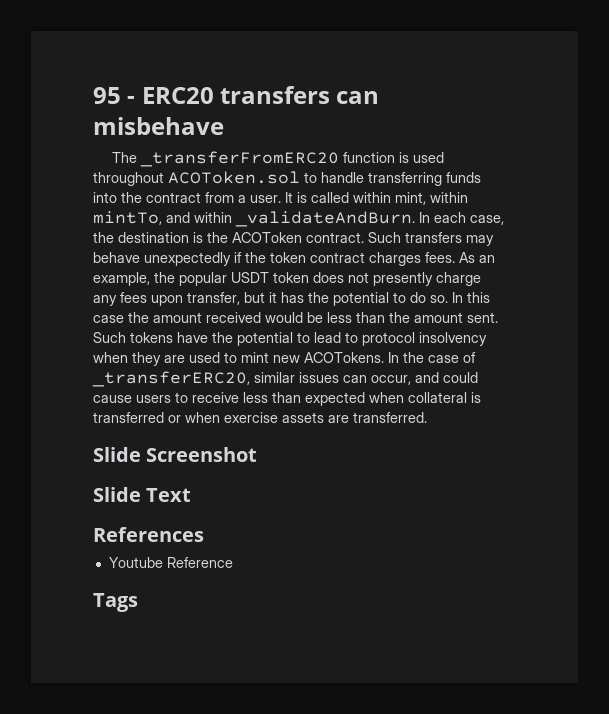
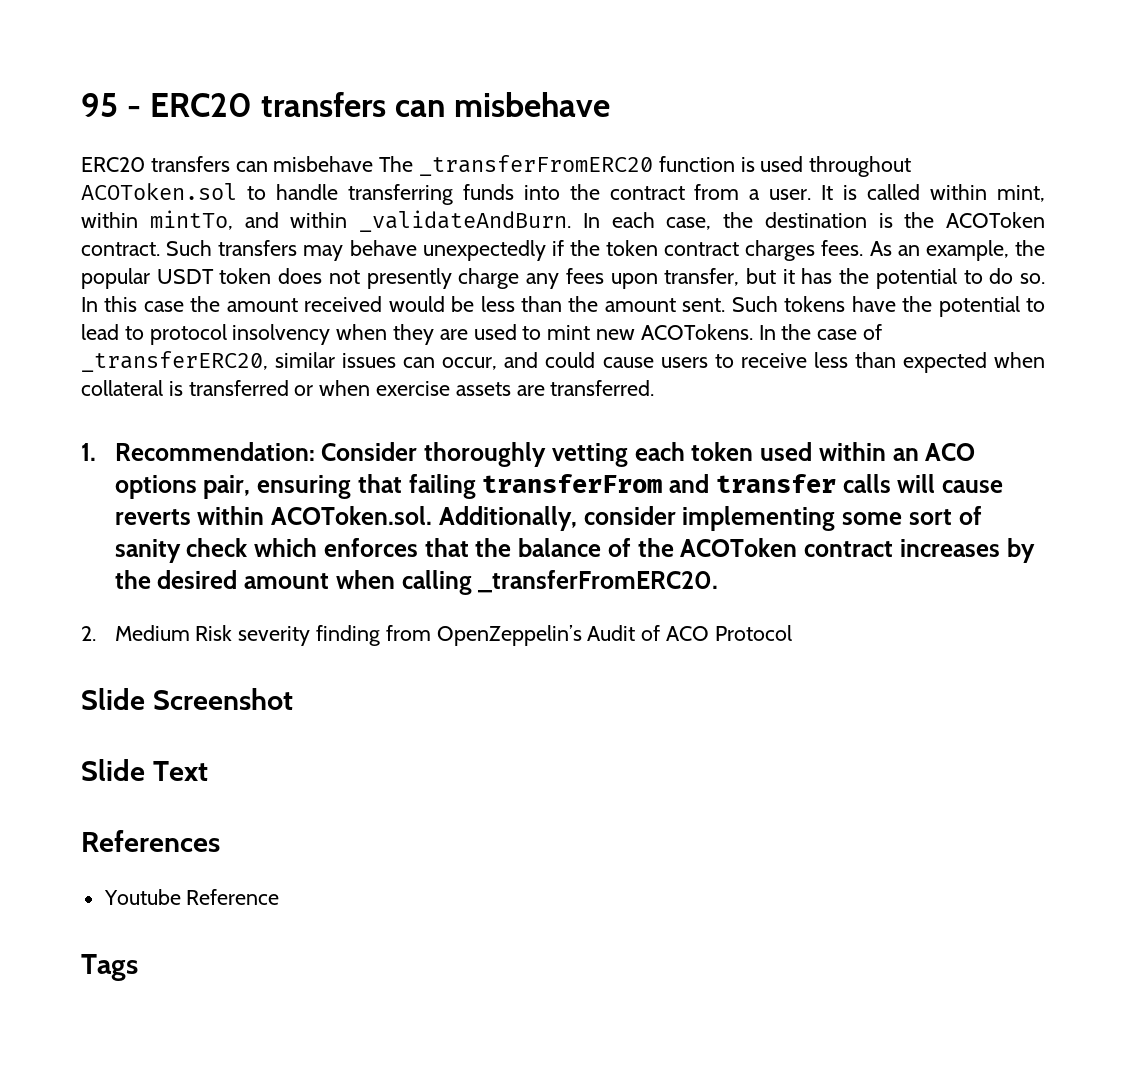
(224, 126) none -> [81,156,374,172] ERC20 transfers can misbehave
(427, 417) none -> [81,442,976,467] [114,474,1004,499] [114,506,982,531] [114,538,1035,563] [114,570,719,595] [81,625,792,646] // 1. Recommendation: Consider thoroughly vetting each token used within an ACO options pair, ensuring that failing transferFrom and transfer calls will cause reverts within ACOToken.sol. Additionally, consider implementing some sort of sanity check which enforces that the balance of the ACOToken contract increases by the desired amount when calling _transferFromERC20. // 2. Medium Risk severity finding from OpenZeppelin’s Audit of ACO Protocol

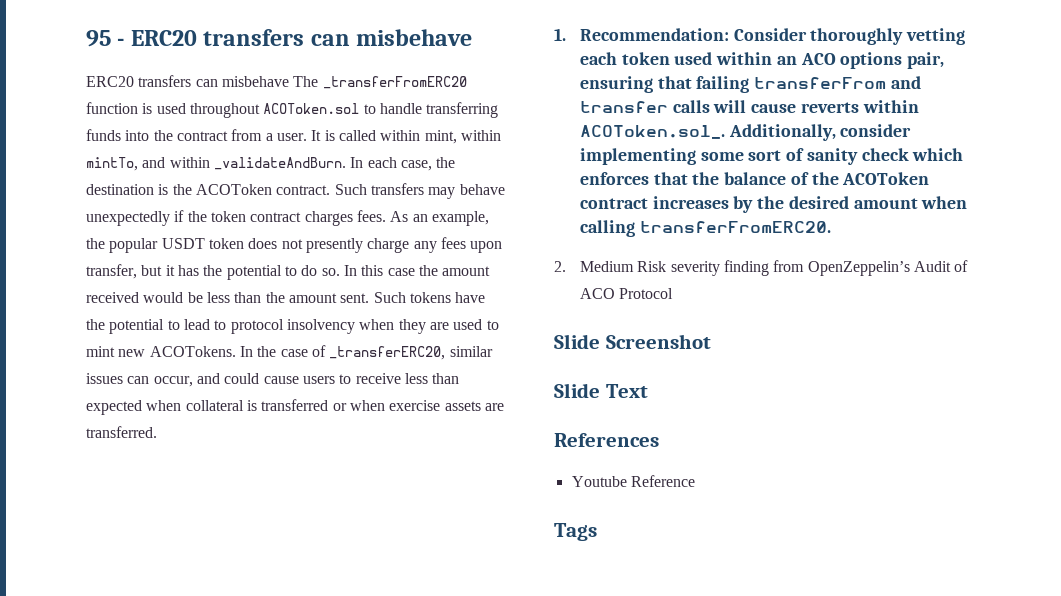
[271,506,433,525] ACOToken.sol. -> [579,125,725,139] ACOToken.sol_.
[477,570,719,593] _transferFromERC20. -> [639,221,831,233] transferFromERC20.

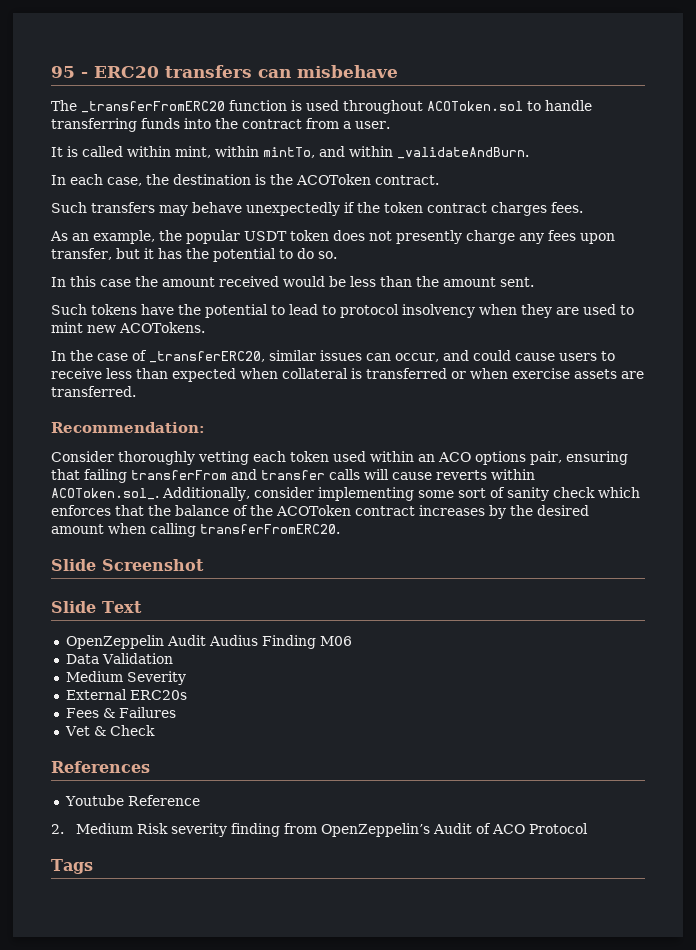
[86,75,289,87] ERC20 transfers can misbehave -> (398, 71) none
(307, 137) none -> (390, 125) //
(346, 163) none -> (529, 153) //
(331, 190) none -> (439, 180) //
(386, 216) none -> (583, 207) //
(340, 272) none -> (337, 255) //
(370, 298) none -> (534, 282) //
(236, 351) none -> (205, 327) //
[554,28,566,41] 1. -> (136, 391) none
(729, 34) none -> (205, 427) //
(831, 227) none -> [51,559,204,571] [51,601,142,613] [65,635,352,649] [65,653,173,664] [65,671,186,685] [65,689,187,700] [65,707,176,718] [64,725,155,736] [51,761,150,773] [64,795,200,806] // Slide Screenshot // Slide Text // OpenZeppelin Audit Audius Finding M06 // Data Validation // Medium Severity // External ERC20s // Fees & Failures // Vet & Check // References // Youtube Reference
[554,334,711,349] [554,383,648,398] [554,433,659,447] [571,475,695,487] // Slide Screenshot // Slide Text // References // Youtube Reference -> (589, 828) none

